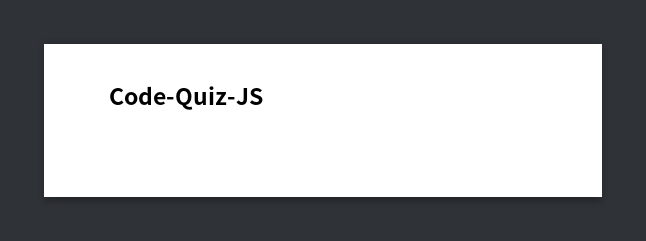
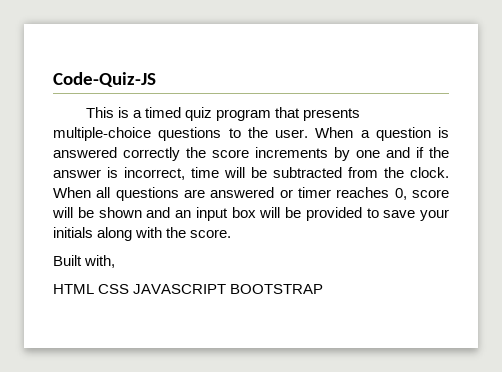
(263, 98) none -> [85,107,361,121] [53,127,449,141] [53,147,449,161] [53,167,449,180] [53,187,449,201] [52,207,449,221] [53,227,232,241] [53,255,116,268] [53,284,324,294] // This is a timed quiz program that presents multiple-choice questions to the user. When a question is answered correctly the score increments by one and if the answer is incorrect, time will be subtracted from the clock. When all questions are answered or timer reaches 0, score will be shown and an input box will be provided to save your initials along with the score. // Built with, // HTML CSS JAVASCRIPT BOOTSTRAP

